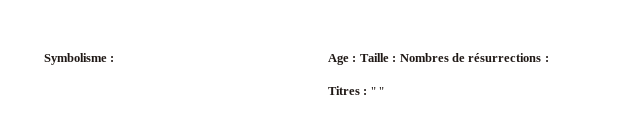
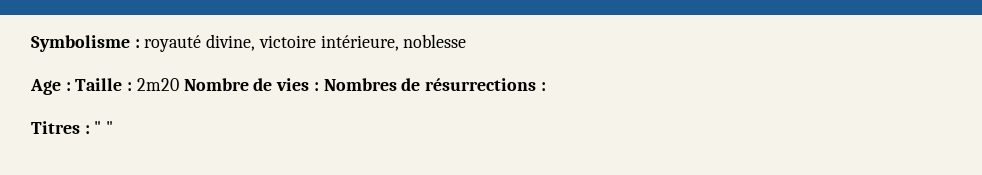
(115, 59) none -> [144,34,467,52] royauté divine, victoire intérieure, noblesse
(397, 59) none -> [136,78,319,91] 2m20 Nombre de vies :

